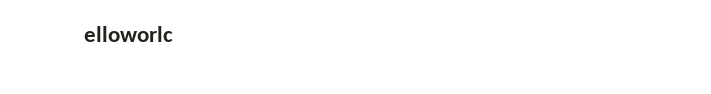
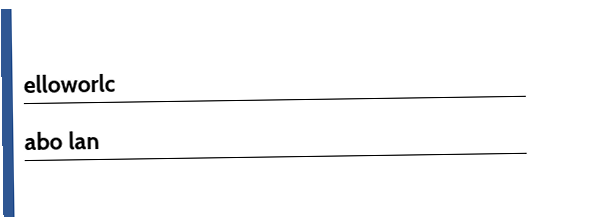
(173, 34) none -> [24,130,101,151] // abo lan

